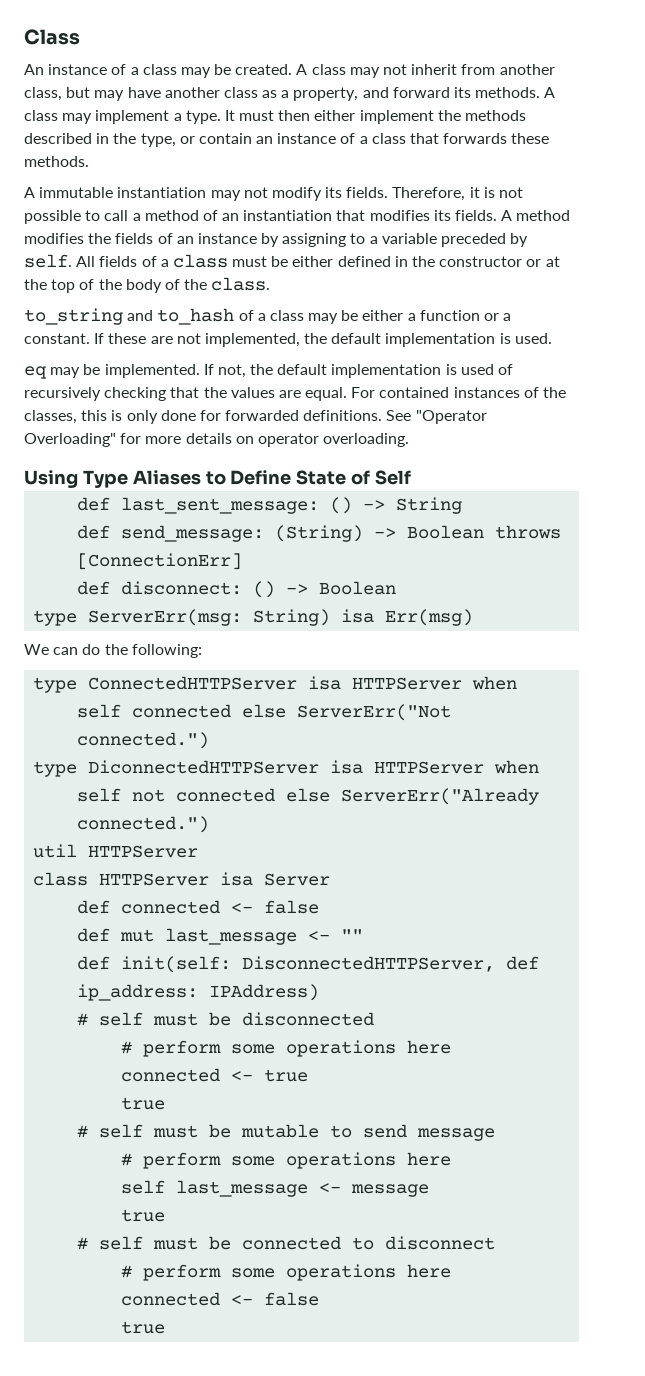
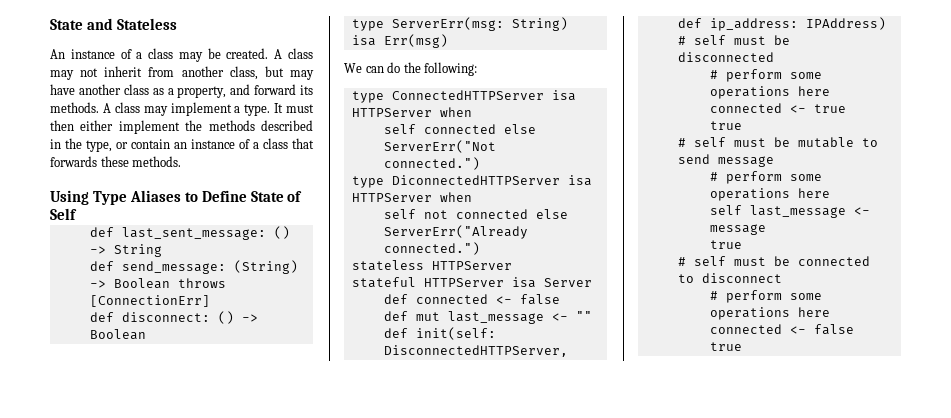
[24,29,80,45] Class -> [50,18,178,30] State and Stateless
[24,187,524,201] [24,210,571,224] [24,233,529,247] [24,254,560,268] [24,277,271,293] [24,308,512,325] [24,333,552,347] [24,364,514,379] [24,387,567,401] [24,410,487,424] [24,433,410,447] // A immutable instantiation may not modify its fields. Therefore, it is not possible to call a method of an instantiation that modifies its fields. A method modifies the fields of an instance by assigning to a variable preceded by self. All fields of a class must be either defined in the constructor or at the top of the body of the class. // to_string and to_hash of a class may be either a function or a constant. If these are not implemented, the default implementation is used. // eq may be implemented. If not, the default implementation is used of recursively checking that the values are equal. For contained instances of the classes, this is only done for forwarded definitions. See "Operator Overloading" for more details on operator overloading. -> (182, 161) none
[33,844,78,858] util -> [351,260,424,271] stateless
[33,872,89,886] class -> [351,277,416,288] stateful

